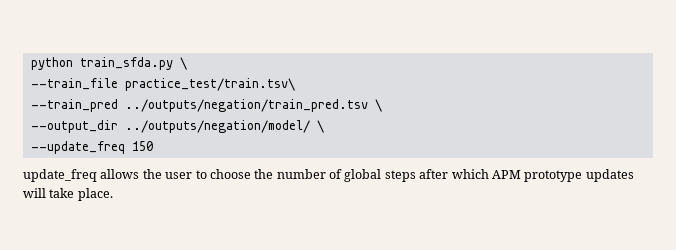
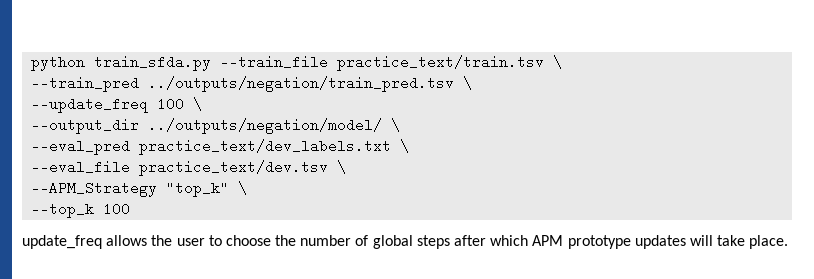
[179,57,187,70] [30,78,295,91] \ // --train_file practice_test/train.tsv\ -> [220,55,563,71] --train_file practice_text/train.tsv \
(382, 105) none -> [31,97,203,113] // --update_freq 100 \
[30,141,153,154] --update_freq 150 -> [31,139,410,155] [31,160,347,176] [31,181,248,197] [31,202,131,218] --eval_pred practice_text/dev_labels.txt \ // --eval_file practice_text/dev.tsv \ // --APM_Strategy "top_k" \ // --top_k 100

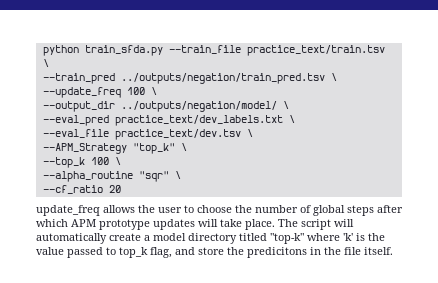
(131, 209) none -> [114,157,121,165] [42,171,181,182] [42,185,121,194] \ // --alpha_routine "sqr" \ // --cf_ratio 20
(789, 242) none -> [278,219,354,230] [36,233,385,244] [36,247,393,258] The script will automatically create a model directory titled "top-k" where 'k' is the value passed to top_k flag, and store the predicitons in the file itself.

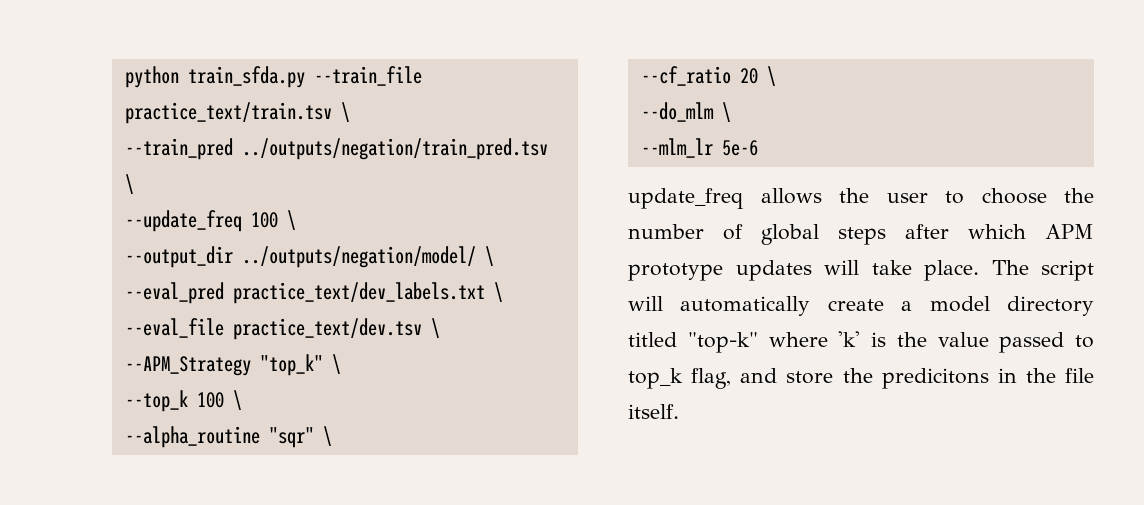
(121, 189) none -> [766,66,776,86] [640,102,731,122] [640,138,758,158] \ // --do_mlm \ // --mlm_lr 5e-6

